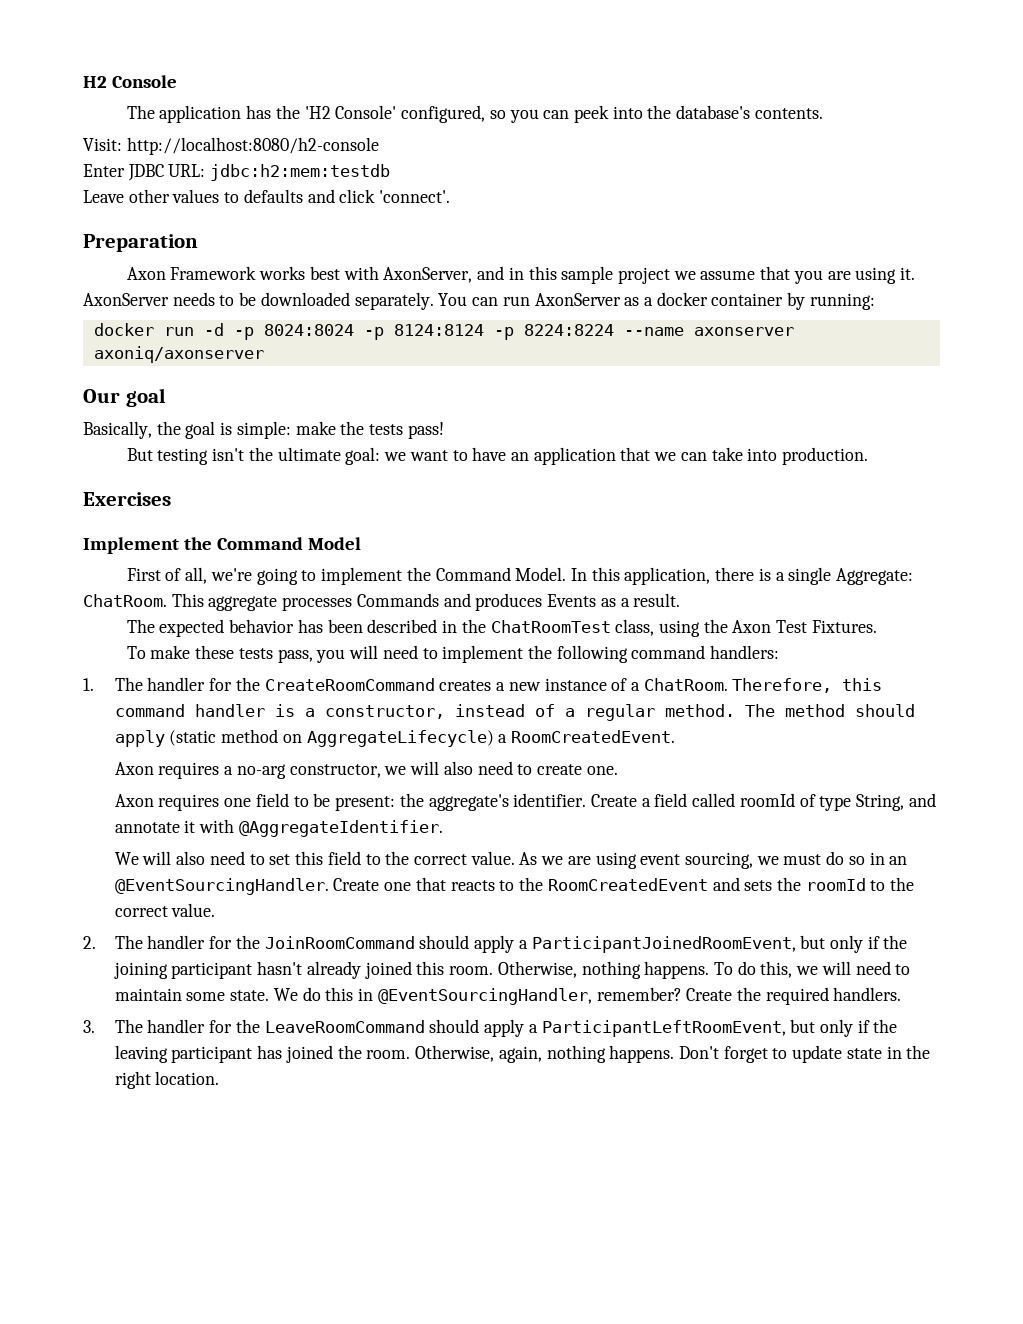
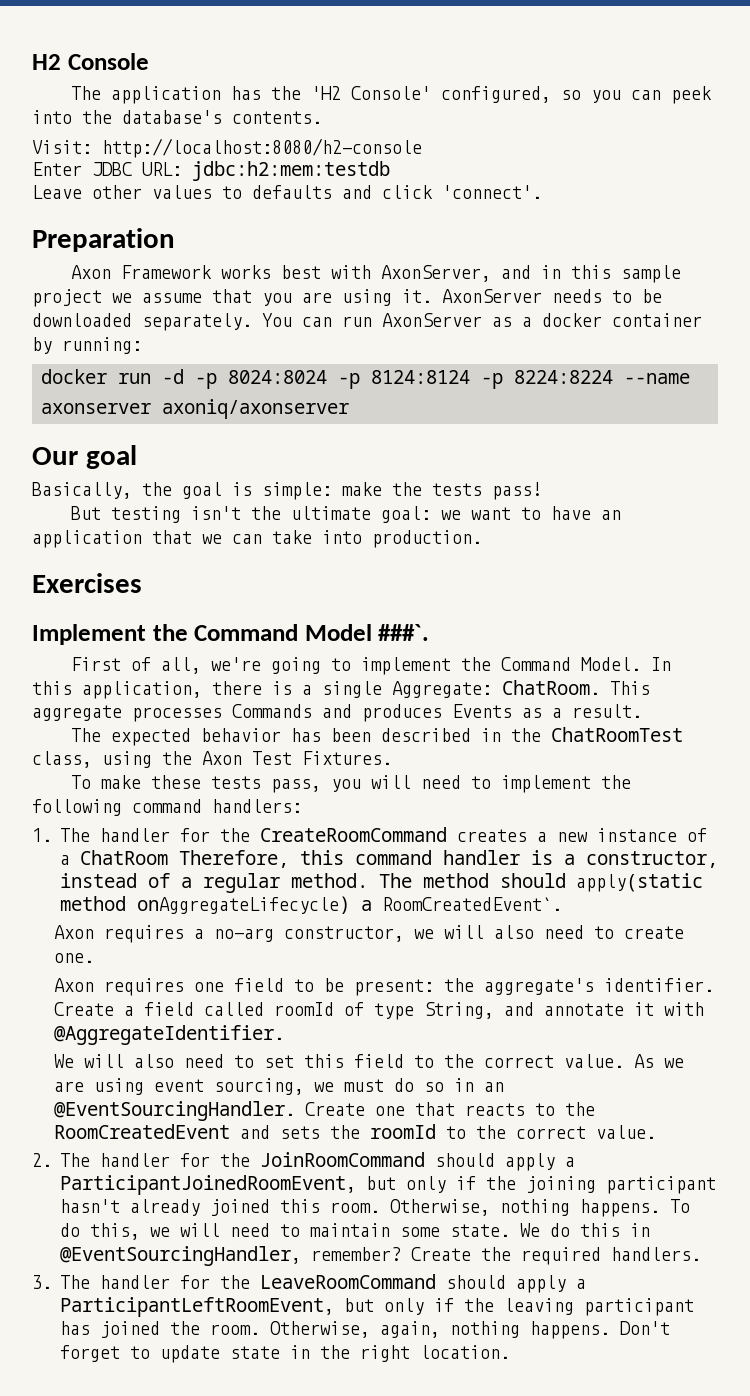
(362, 543) none -> [378,624,430,641] ###`.
[643,678,728,691] ChatRoom. -> [79,850,168,865] ChatRoom
[114,729,676,747] apply (static method on AggregateLifecycle) a RoomCreatedEvent. -> [575,873,703,892] [59,896,562,914] apply(static method onAggregateLifecycle) a RoomCreatedEvent`.

